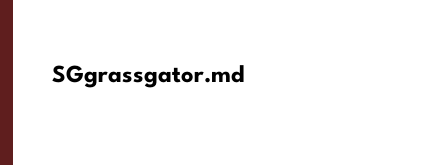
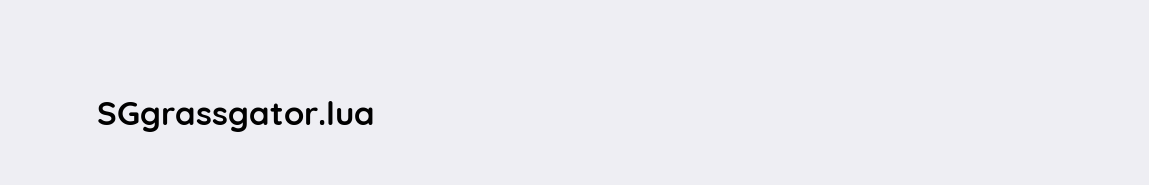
[52,65,245,88] SGgrassgator.md -> [97,101,375,132] SGgrassgator.lua

